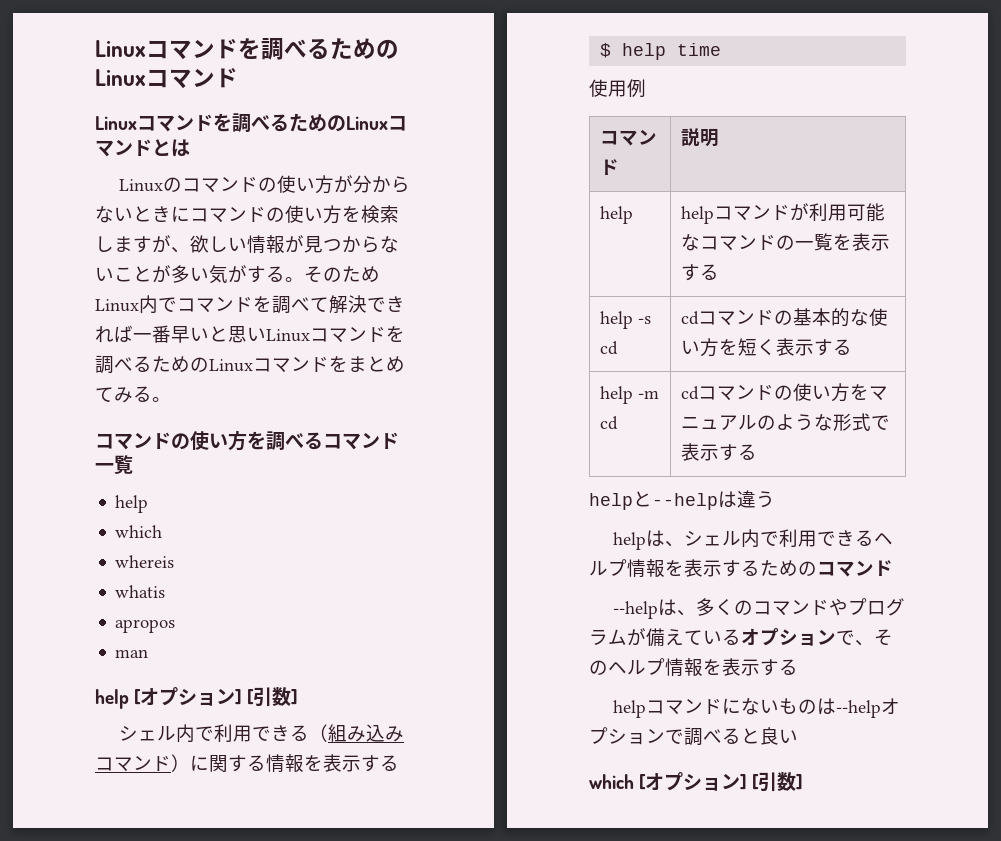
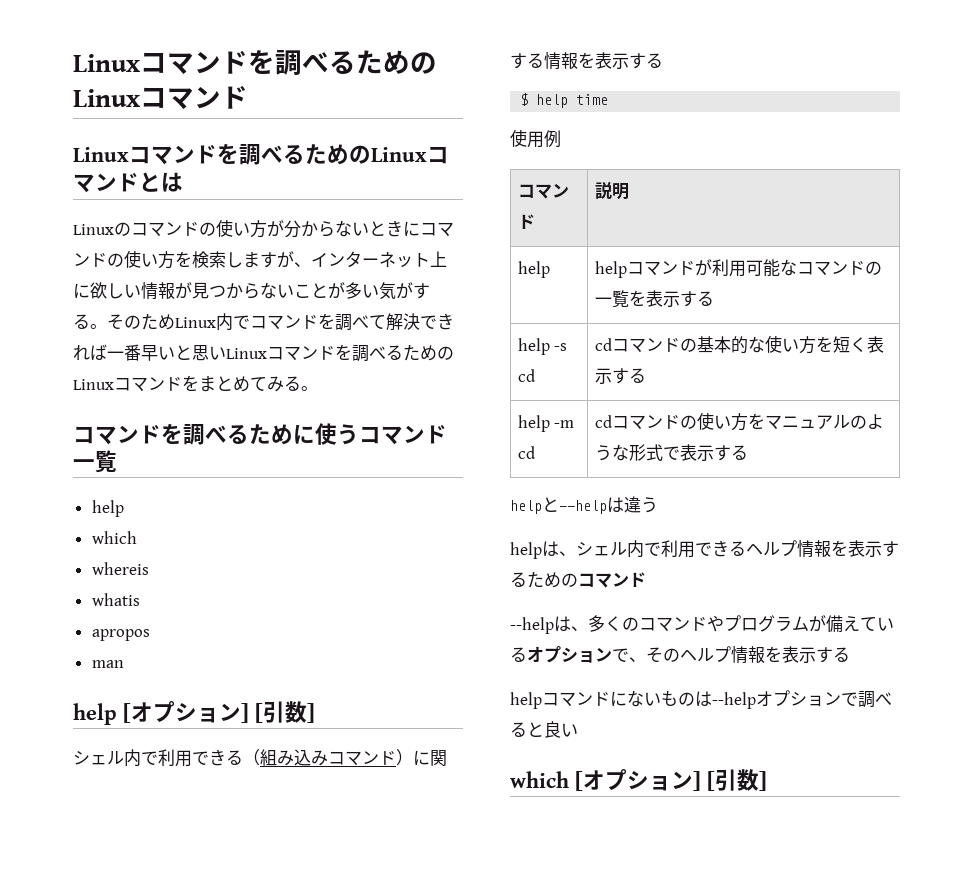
(190, 250) none -> [311,251,447,268] [73,283,90,299] インターネット上に
[171,430,323,451] の使い方を調べる -> [161,423,359,445] を調べるために使う

